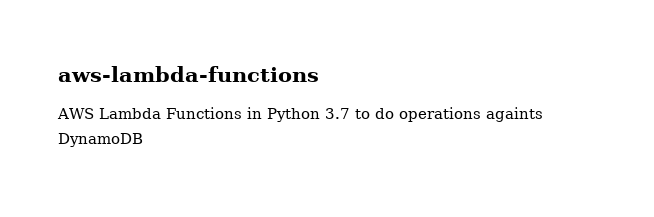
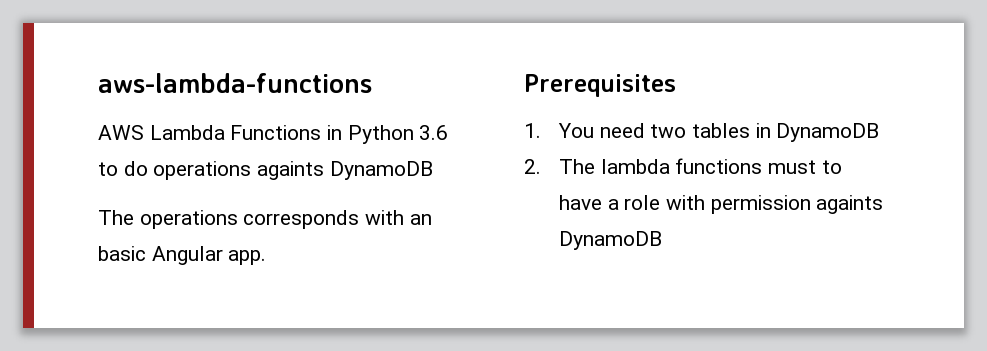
[325,108,350,119] 3.7 -> [419,125,449,140] 3.6
(143, 140) none -> [98,210,432,229] [98,246,267,265] [524,74,676,97] [524,123,880,142] [524,158,842,174] [559,195,884,214] [559,231,663,250] // The operations corresponds with an basic Angular app. // Prerequisites // 1. You need two tables in DynamoDB // 2. The lambda functions must to have a role with permission againts DynamoDB

